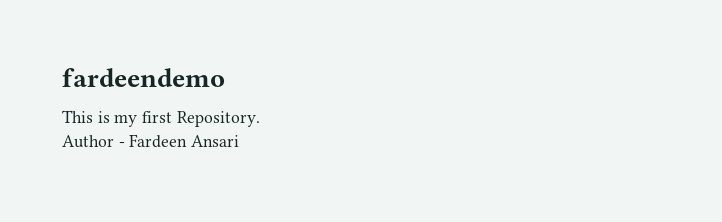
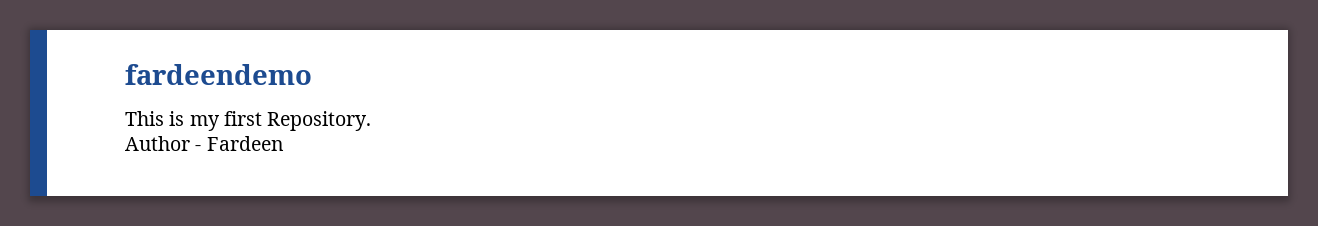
[191,135,240,147] Ansari -> (284, 143) none

